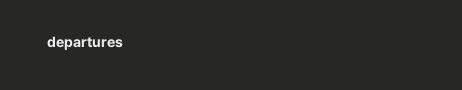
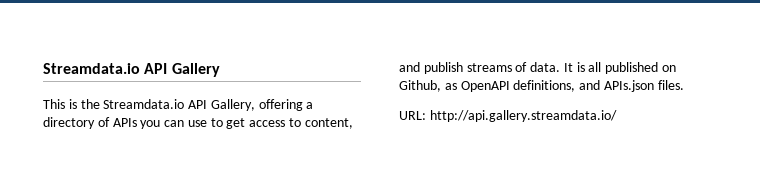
[47,36,123,50] departures -> [43,63,220,77] [43,99,314,111] [43,117,353,129] [399,62,677,74] [399,80,684,92] [399,110,617,122] Streamdata.io API Gallery // This is the Streamdata.io API Gallery, offering a directory of APIs you can use to get access to content, and publish streams of data. It is all published on Github, as OpenAPI definitions, and APIs.json files. // URL: http://api.gallery.streamdata.io/

